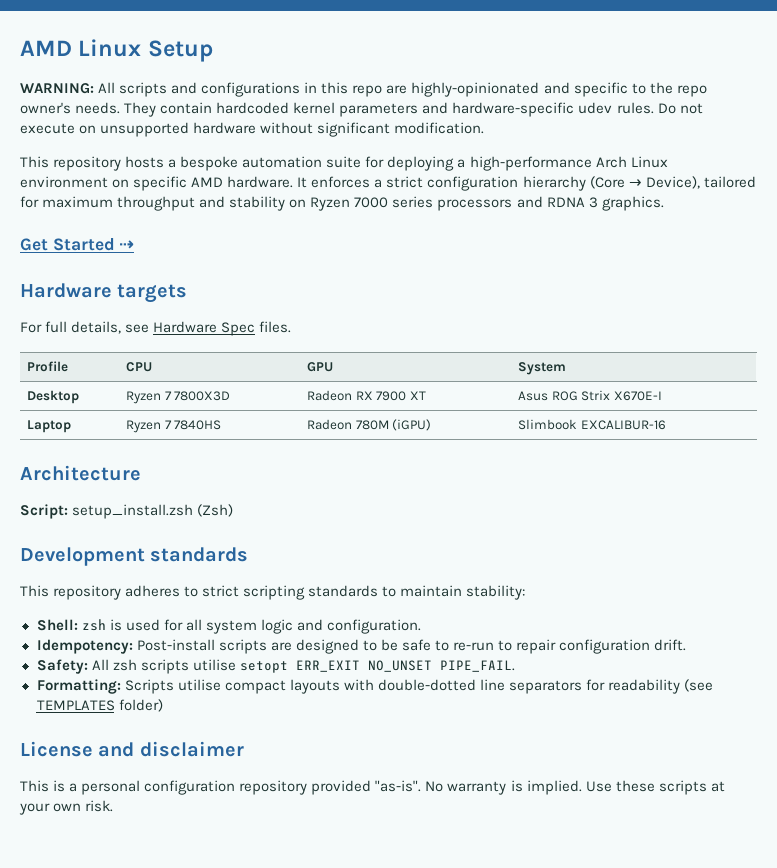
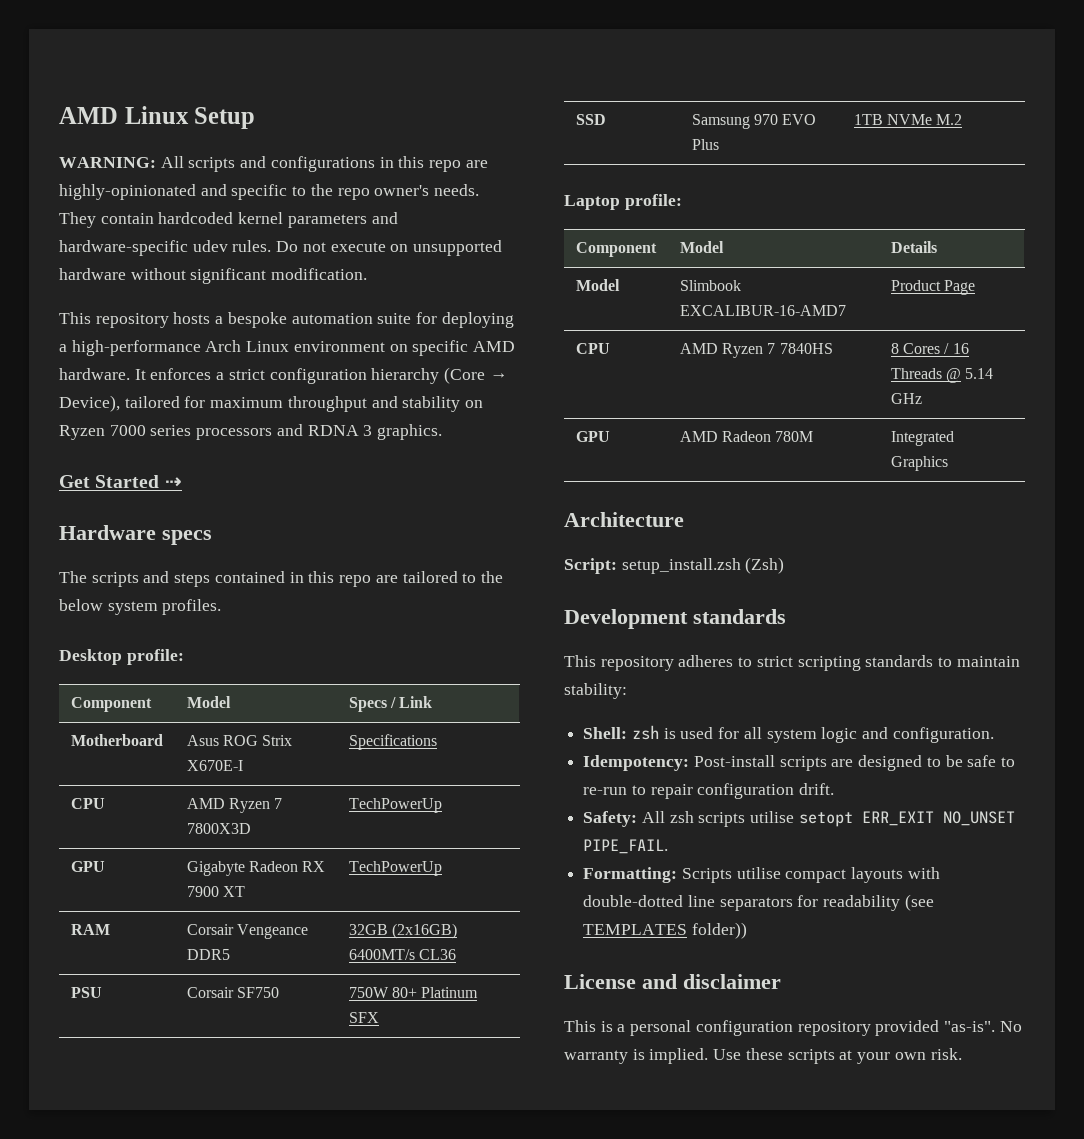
[117,284,188,303] [20,321,292,336] [26,361,68,372] [125,362,152,372] [306,362,333,372] [517,362,566,375] [26,390,79,404] targets // For full details, see Hardware Spec files. // Profile | CPU | GPU | System // Desktop | -> [162,530,212,545] [59,571,503,587] [59,599,222,615] [59,649,184,665] [70,697,152,712] [186,696,231,708] [348,696,433,712] [70,734,163,746] [186,735,293,746] [186,760,243,771] [348,734,437,750] [70,798,105,809] [186,798,225,809] specs // The scripts and steps contained in this repo are tailored to the below system profiles. // Desktop profile: // Component | Model | Specs / Link // Motherboard | Asus ROG Strix X670E-I | Specifications // CPU | AMD
(231, 396) none -> [348,798,442,813] [70,861,105,872] [186,861,245,876] TechPowerUp // GPU | Gigabyte
[517,390,662,401] [26,420,71,433] [125,420,222,433] Asus ROG Strix X670E-I // Laptop | Ryzen 7 7840HS | -> [348,861,442,876] [70,924,110,935] [186,924,309,939] [186,949,230,960] [348,923,458,939] [348,949,457,960] [70,987,102,998] [186,987,280,998] [348,987,479,998] [348,1012,379,1023] [575,114,606,125] [691,114,817,129] [691,139,719,150] [853,114,963,125] [564,194,682,210] [575,242,657,257] [679,241,724,253] [890,241,937,253] [575,279,620,291] [679,280,741,291] [679,305,846,316] [890,280,976,295] [575,343,610,354] [679,343,833,358] [890,343,969,354] [890,368,994,383] [890,393,922,404] [575,431,610,442] [679,431,718,442] TechPowerUp // RAM | Corsair Vengeance DDR5 | 32GB (2x16GB) 6400MT/s CL36 // PSU | Corsair SF750 | 750W 80+ Platinum SFX // SSD | Samsung 970 EVO Plus | 1TB NVMe M.2 // Laptop profile: // Component | Model | Details // Model | Slimbook EXCALIBUR-16-AMD7 | Product Page // CPU | AMD Ryzen 7 7840HS | 8 Cores / 16 Threads @ 5.14 GHz // GPU | AMD
[392,419,432,431] [517,419,666,430] (iGPU) | Slimbook EXCALIBUR-16 -> [890,431,954,446] [890,456,948,471] | Integrated Graphics
[118,699,163,712] folder) -> [691,922,747,939] folder))

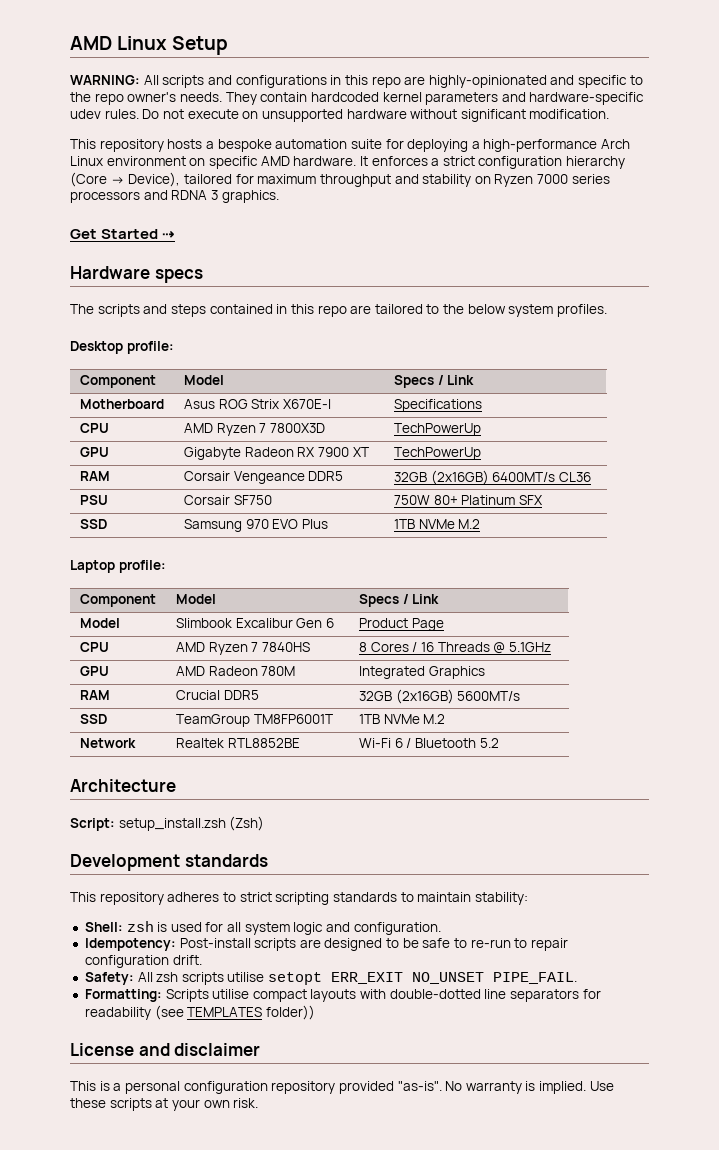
[890,241,937,253] Details -> [358,594,440,607] Specs / Link
[679,305,846,316] EXCALIBUR-16-AMD7 -> [235,618,334,628] Excalibur Gen 6
[965,368,994,379] [890,393,922,404] 5.14 GHz -> [508,642,551,652] 5.1GHz
(948, 463) none -> [79,690,110,700] [175,690,259,700] [358,689,521,704] [79,714,107,724] [175,714,333,727] [358,714,446,724] [79,738,136,748] [175,738,300,748] [358,738,499,748] // RAM | Crucial DDR5 | 32GB (2x16GB) 5600MT/s // SSD | TeamGroup TM8FP6001T | 1TB NVMe M.2 // Network | Realtek RTL8852BE | Wi-Fi 6 / Bluetooth 5.2

